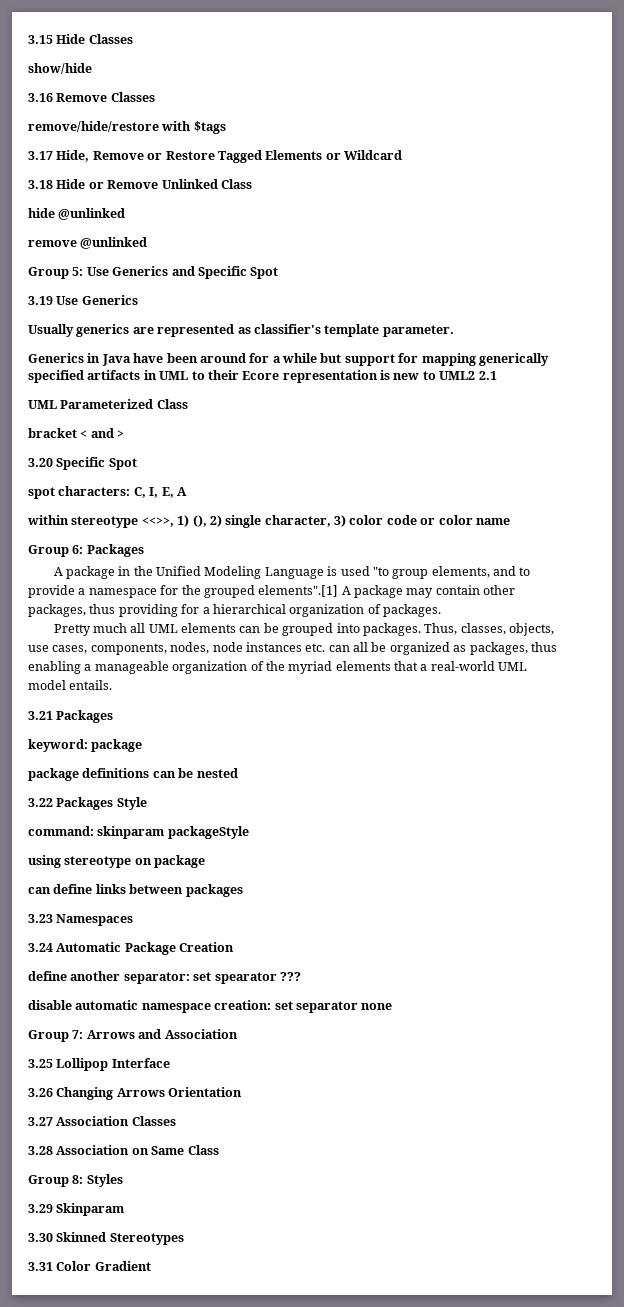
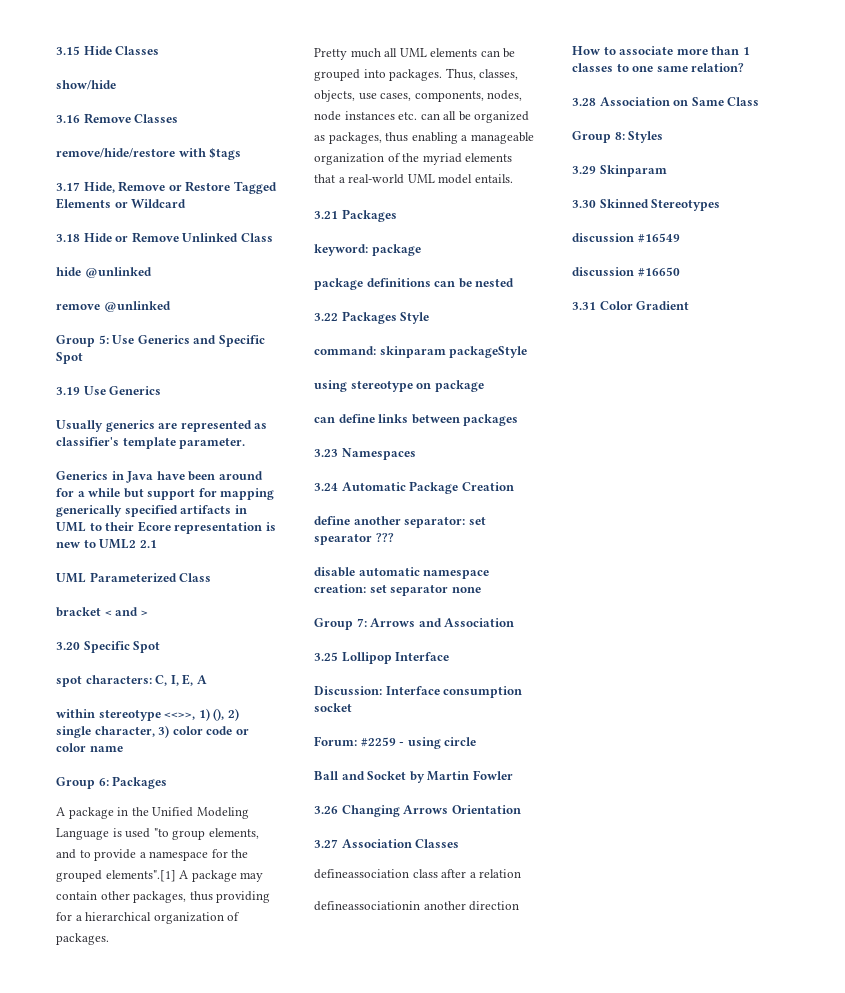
(170, 1063) none -> [314,686,523,698] [314,703,352,712] [314,736,477,749] [314,770,513,783] // Discussion: Interface consumption socket // Forum: #2259 - using circle // Ball and Socket by Martin Fowler
(176, 1121) none -> [314,869,522,879] [314,901,520,911] [572,46,750,55] [572,63,745,72] // defineassociation class after a relation // defineassociationin another direction // How to associate more than 1 classes to one same relation?
(184, 1239) none -> [572,233,680,243] [572,267,680,277] // discussion #16549 // discussion #16650

